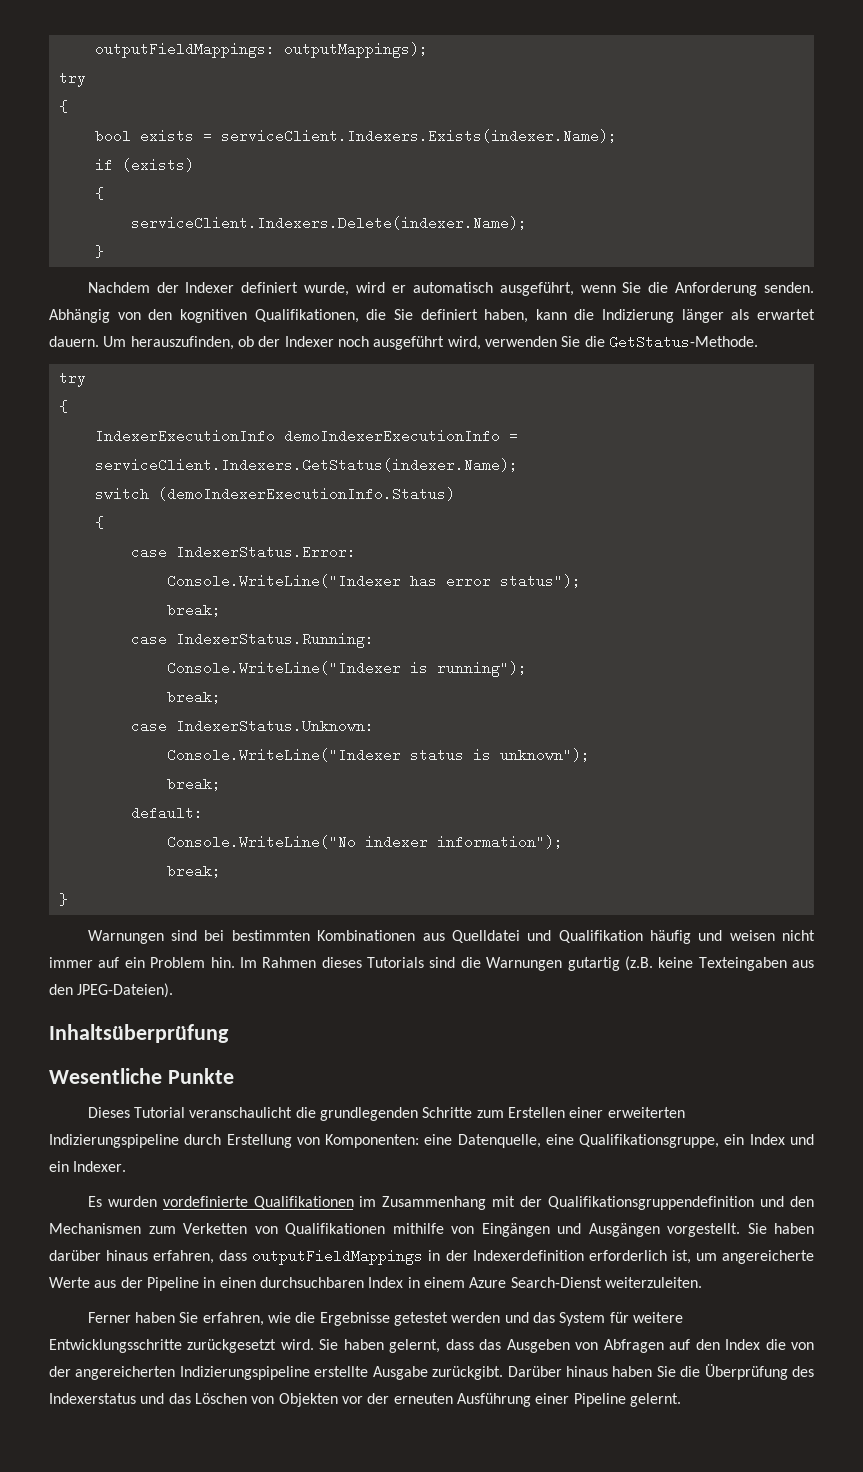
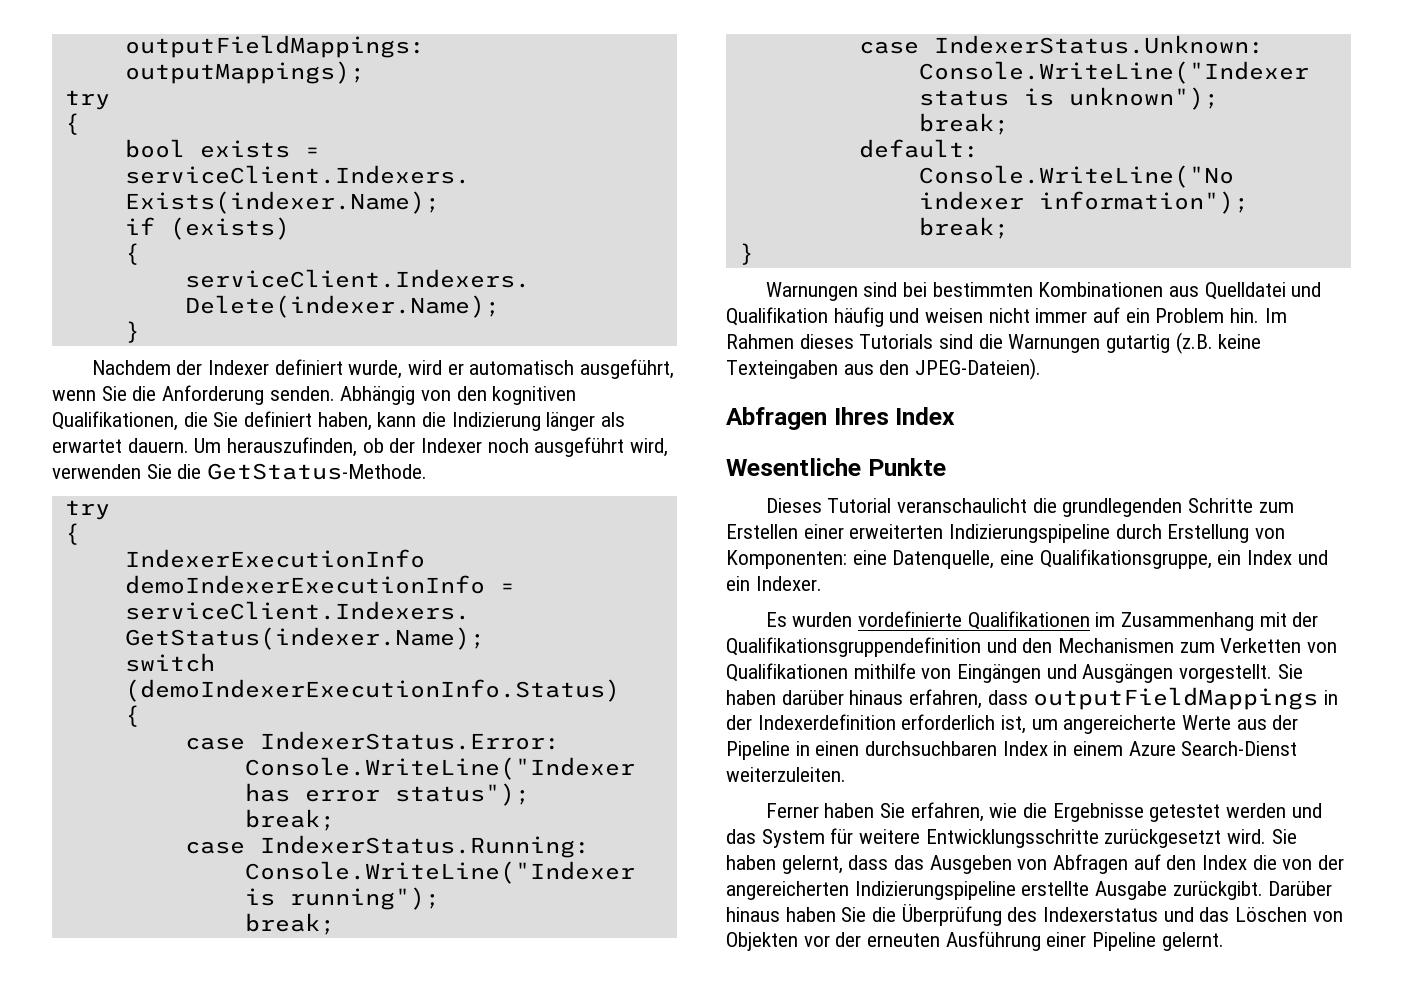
[49,1024,229,1043] Inhaltsüberprüfung -> [726,407,956,430] Abfragen Ihres Index

